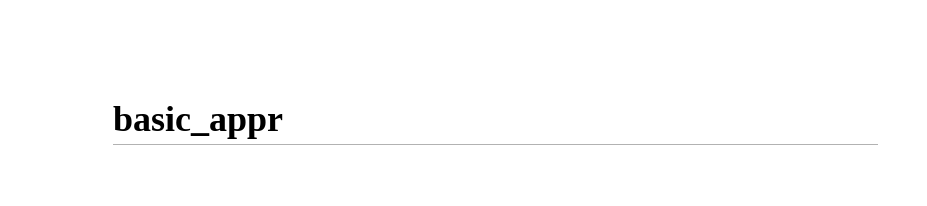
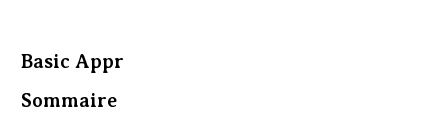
[113,106,283,139] basic_appr -> [21,54,125,73] [21,93,117,107] Basic Appr // Sommaire

